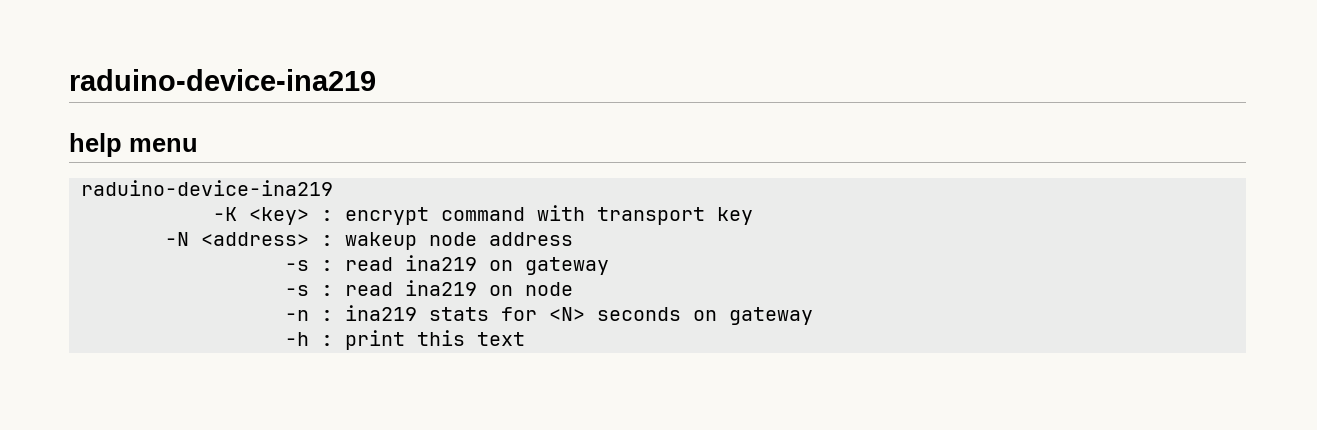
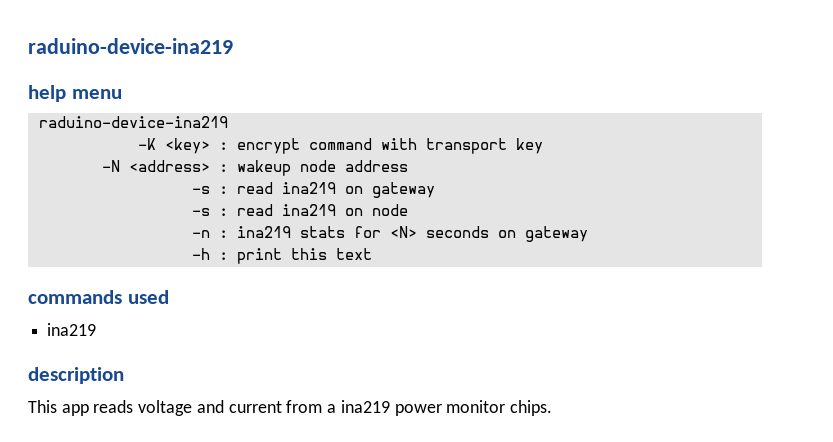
(526, 339) none -> [28,290,169,304] [47,323,97,336] [28,367,124,384] [28,400,552,416] // commands used // ina219 // description // This app reads voltage and current from a ina219 power monitor chips.

